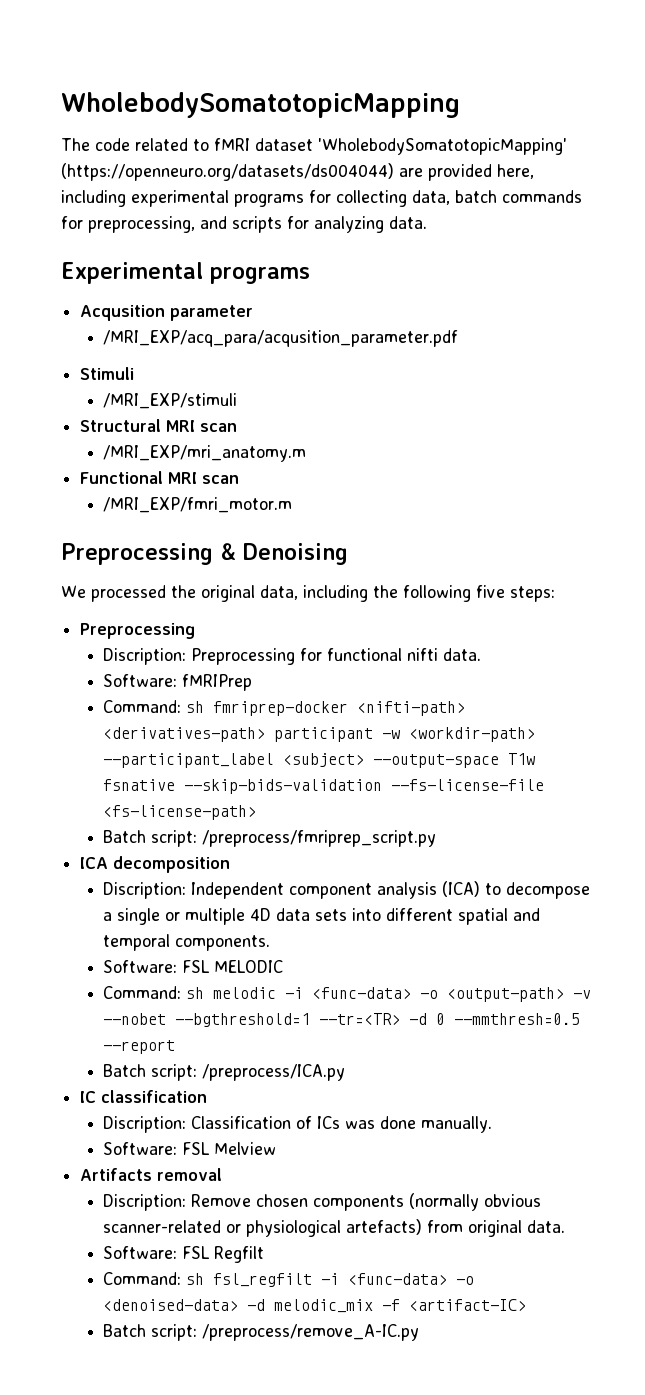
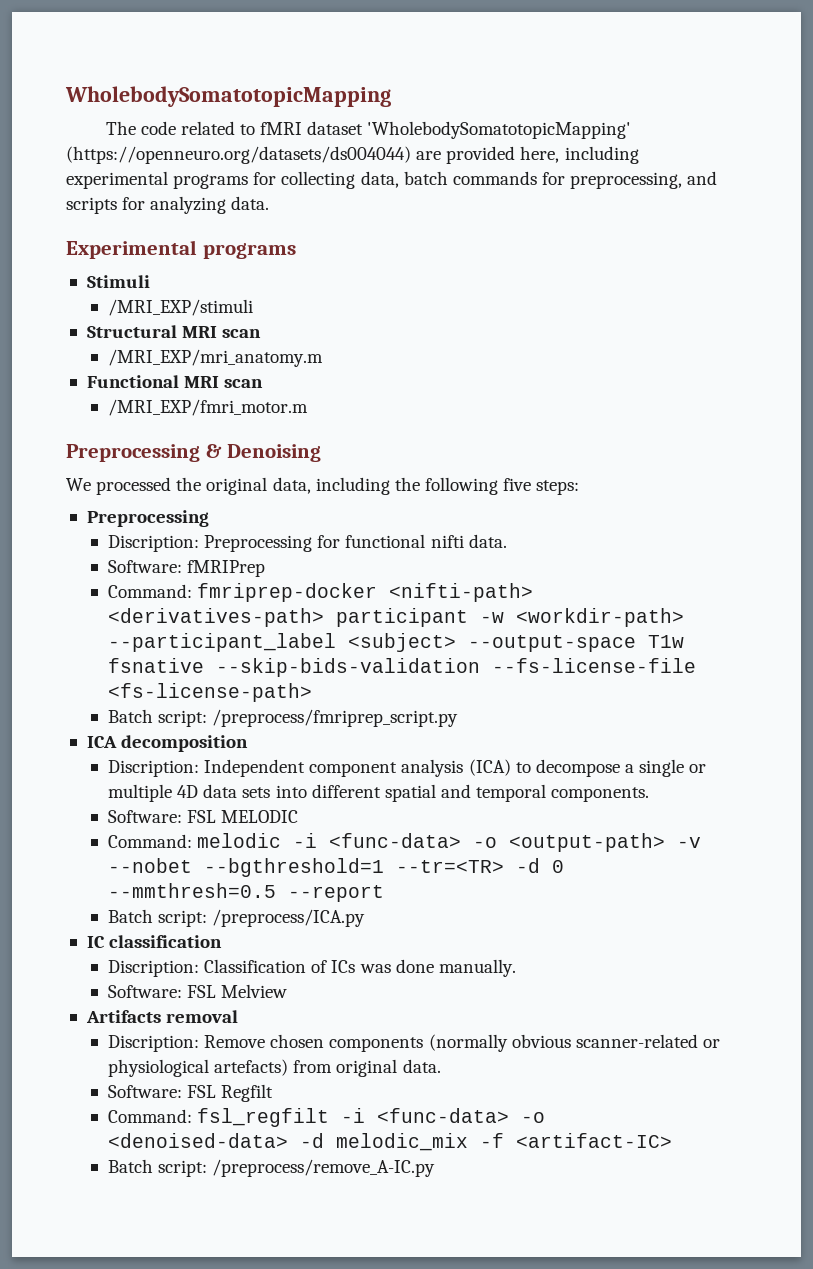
[80,305,254,321] [103,330,459,347] // Acqusition parameter // /MRI_EXP/acq_para/acqusition_parameter.pdf -> (296, 251) none
[186,701,205,713] sh -> (193, 591) none
[186,987,205,999] sh -> (193, 841) none
[186,1273,205,1285] sh -> (193, 1116) none

